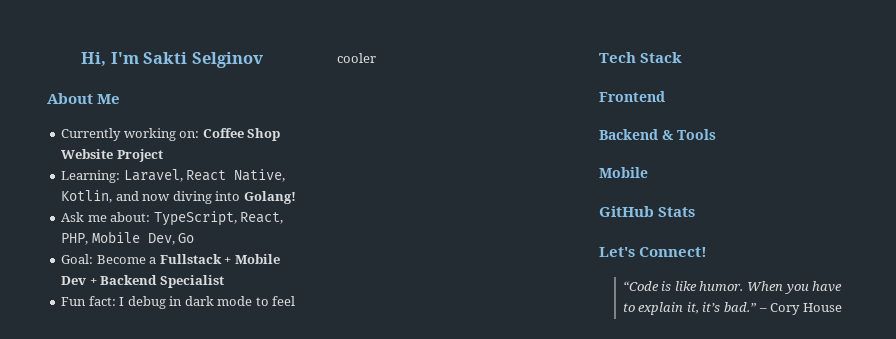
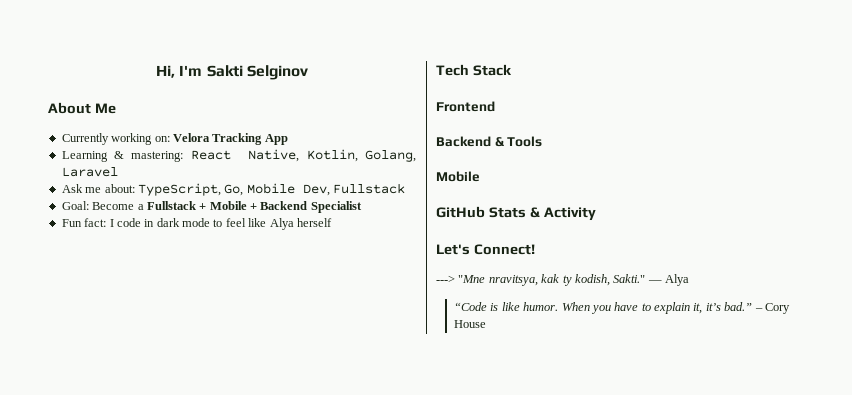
[202,128,281,141] [61,149,163,162] [61,169,286,183] [61,190,296,204] Coffee Shop Website Project // Learning: Laravel, React Native, Kotlin, and now diving into Golang! -> [172,133,288,145] [61,149,416,162] [61,167,118,177] Velora Tracking App // Learning & mastering: React Native, Kotlin, Golang, Laravel
[240,212,284,224] [61,233,89,245] React, PHP, -> [224,184,244,196] Go,
[178,233,195,243] Go -> [333,183,405,194] Fullstack
[61,276,87,285] Dev -> (247, 205) none
[127,296,166,309] debug -> [116,218,141,227] code
[337,53,377,63] cooler -> [248,218,332,230] like Alya herself
(696, 212) none -> [529,207,596,221] & Activity
(708, 252) none -> [436,274,689,286] // ---> "Mne nravitsya, kak ty kodish, Sakti." — Alya

